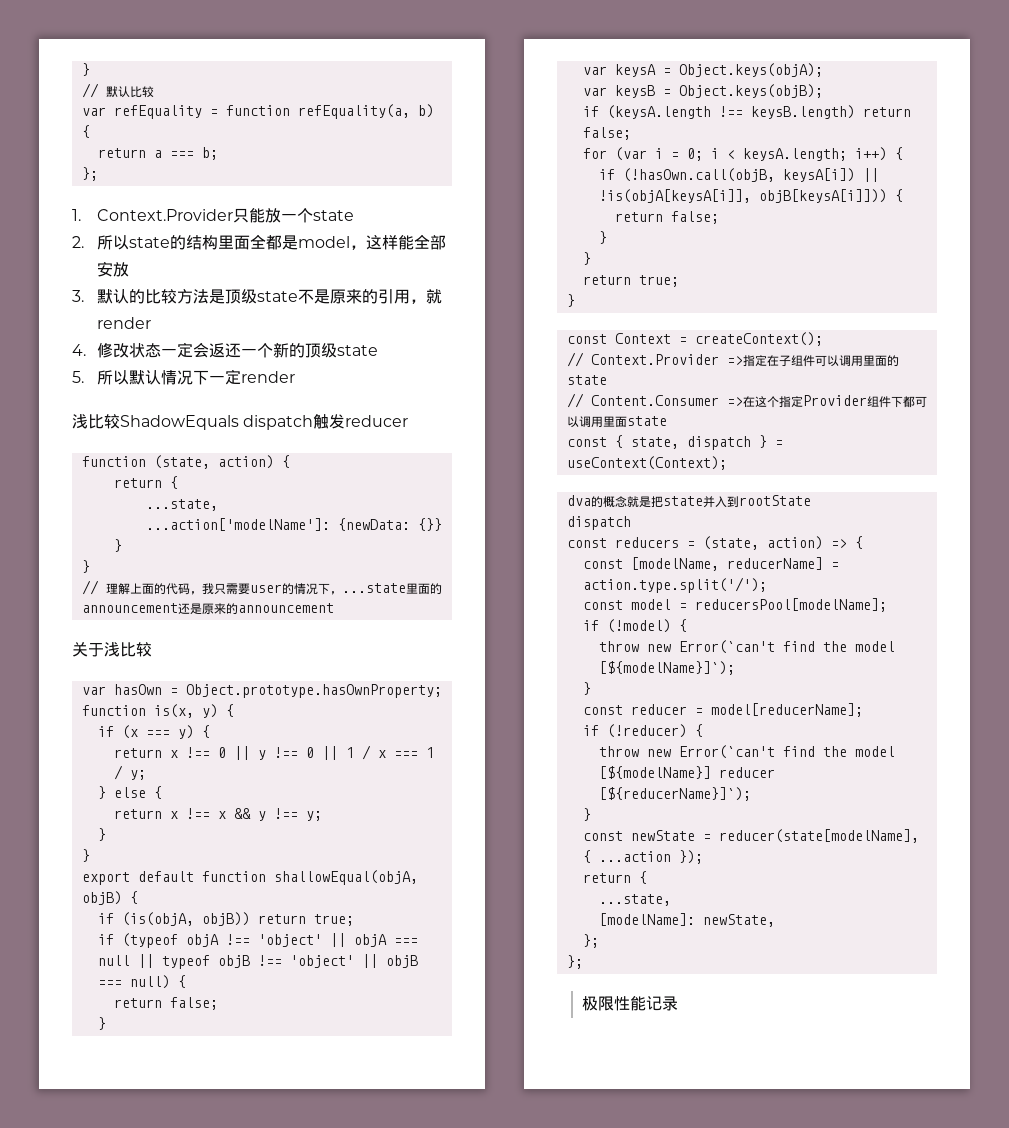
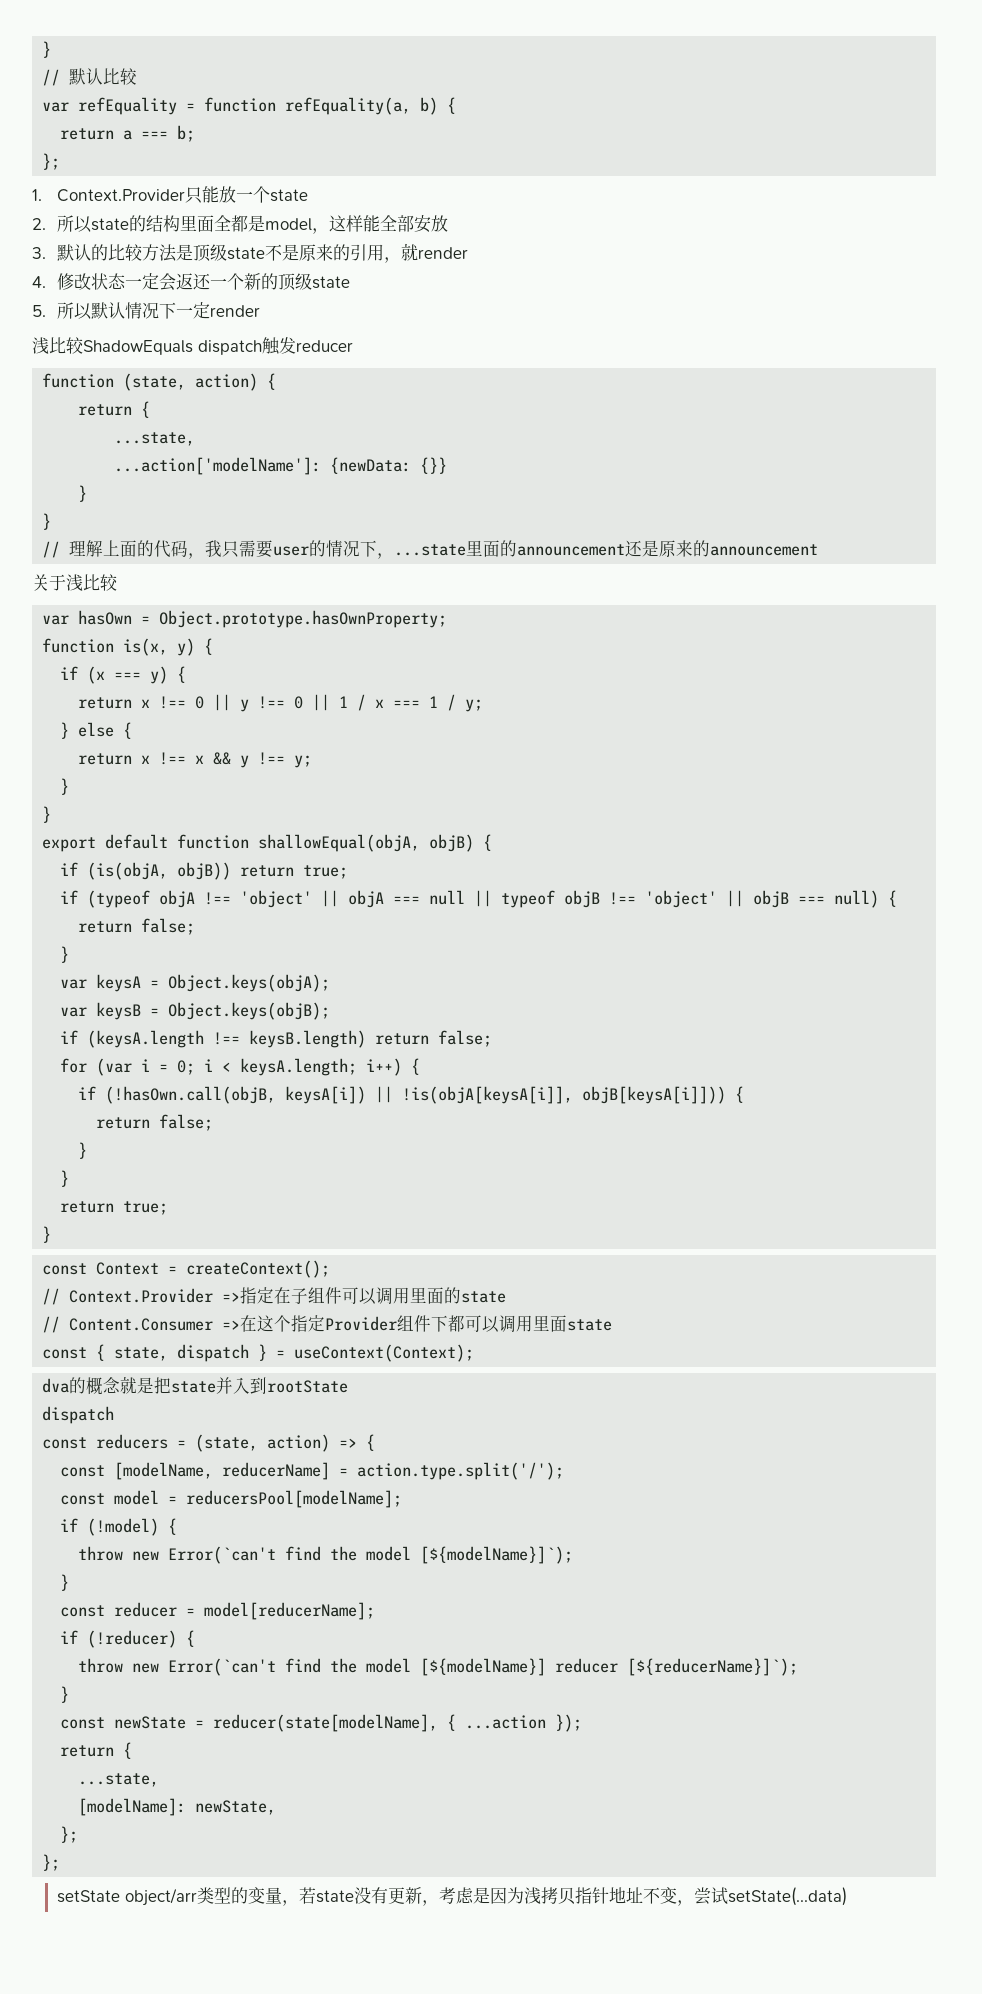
[582,996,679,1011] 极限性能记录 -> [57,1887,847,1906] setState object/arr类型的变量，若state没有更新，考虑是因为浅拷贝指针地址不变，尝试setState(...data)

